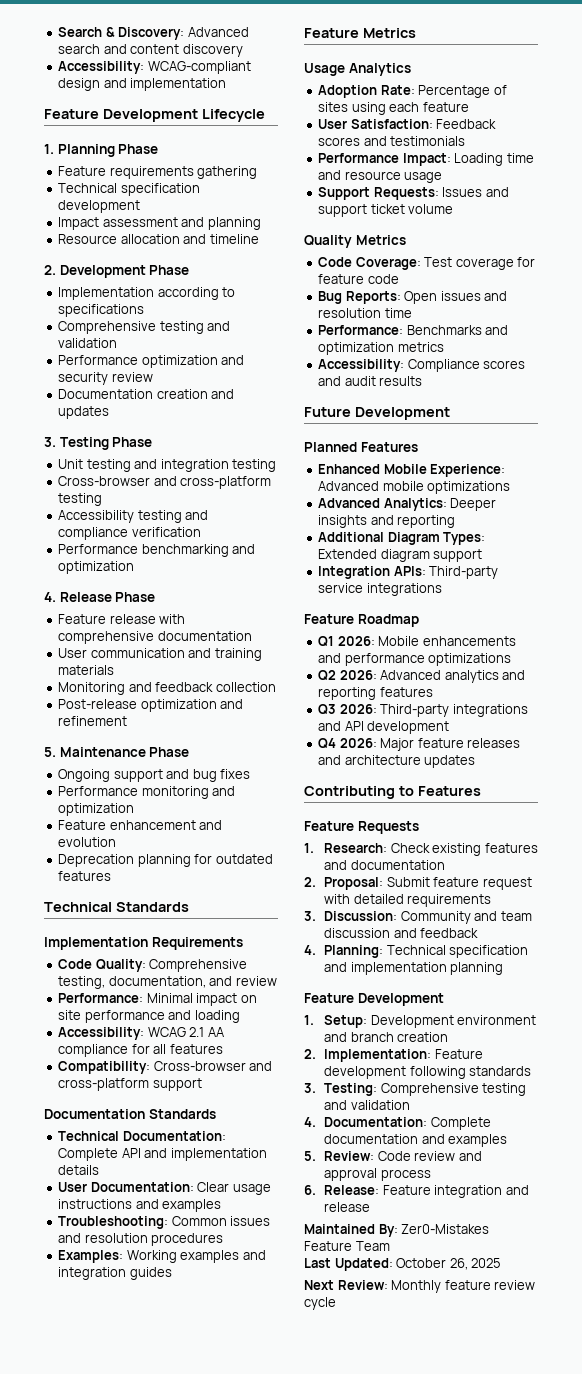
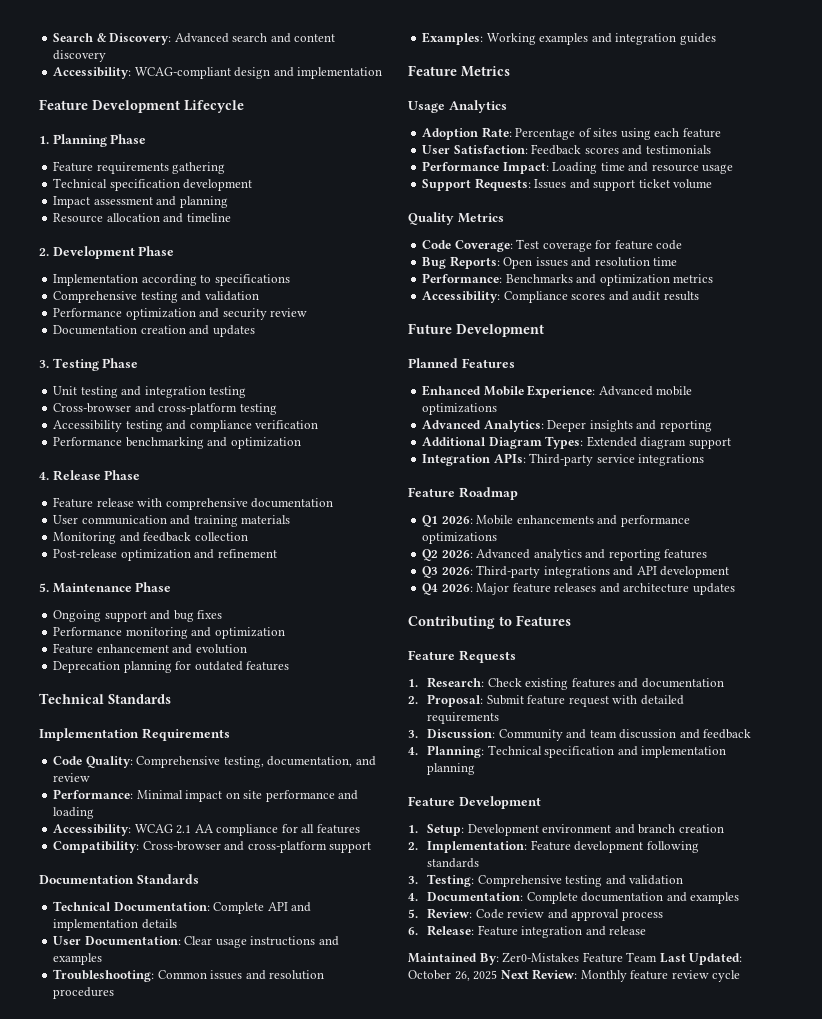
(390, 1246) // -> (658, 957) none
(502, 1263) // -> (498, 975) none

